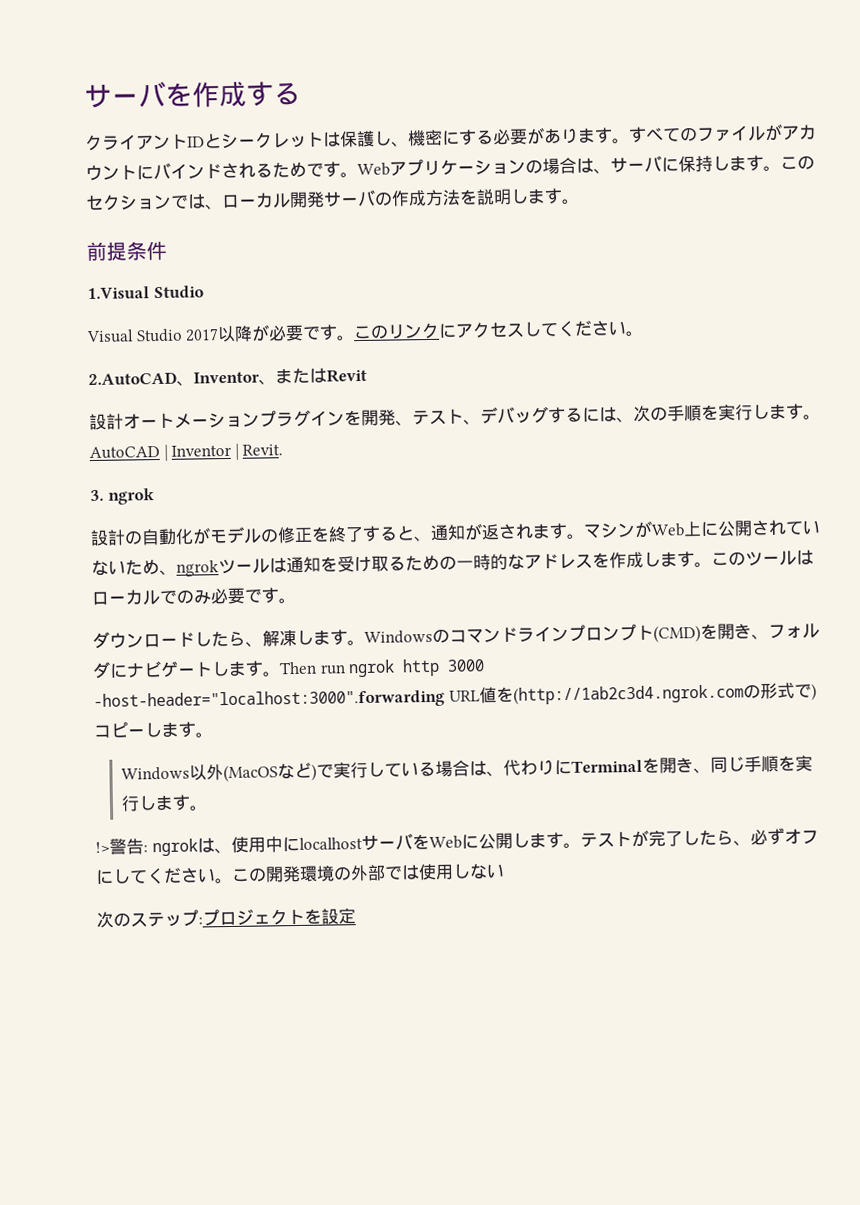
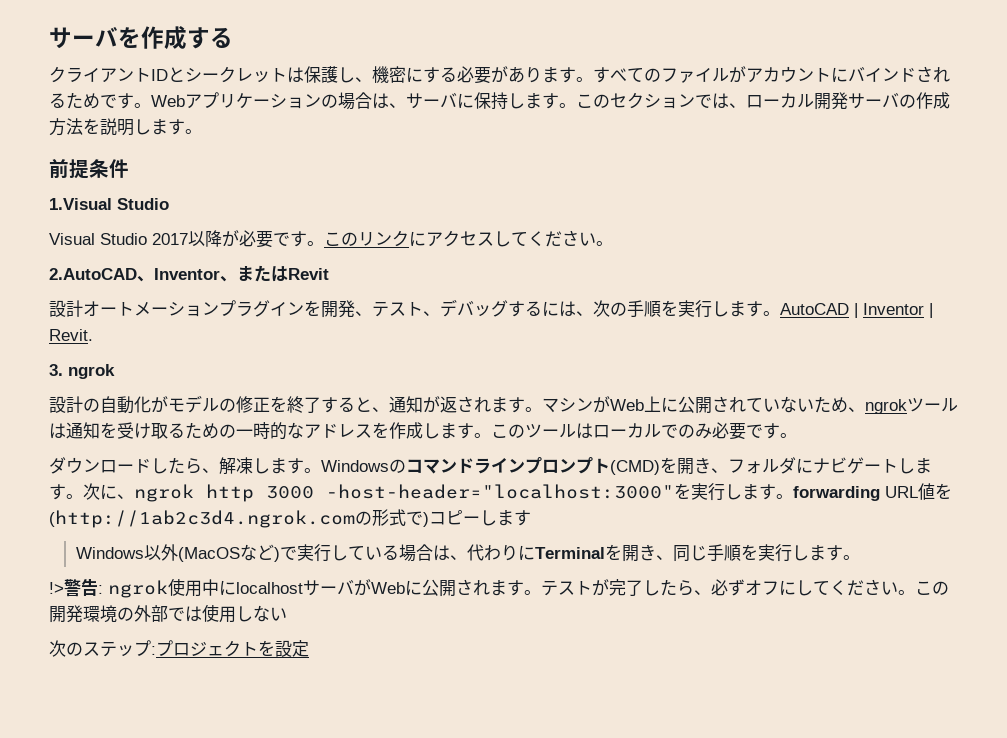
[279,661,346,675] Then run -> [83,483,134,500] 次に、
[93,688,445,712] -host-header="localhost:3000".forwarding -> [326,483,880,501] -host-header="localhost:3000"を実行します。forwarding
[195,732,213,738] 。 -> (531, 518) none
[196,837,232,854] は、 -> (168, 589) none
[411,834,430,850] を -> [354,579,371,596] が
[511,832,530,848] し -> [456,579,490,596] され

